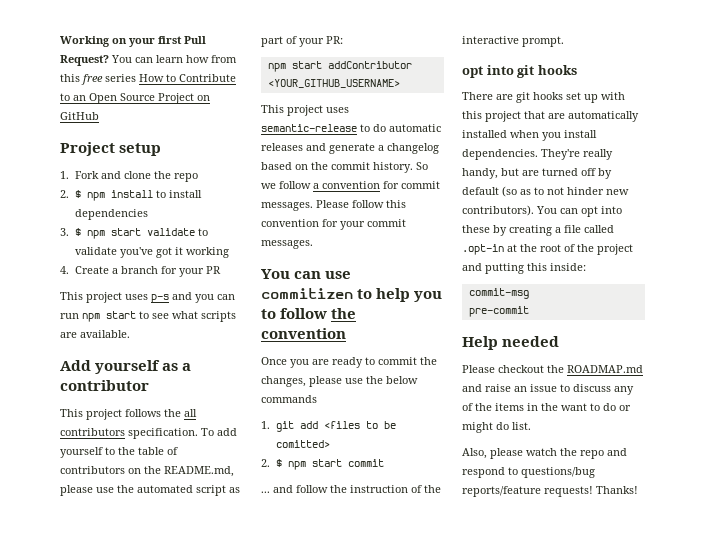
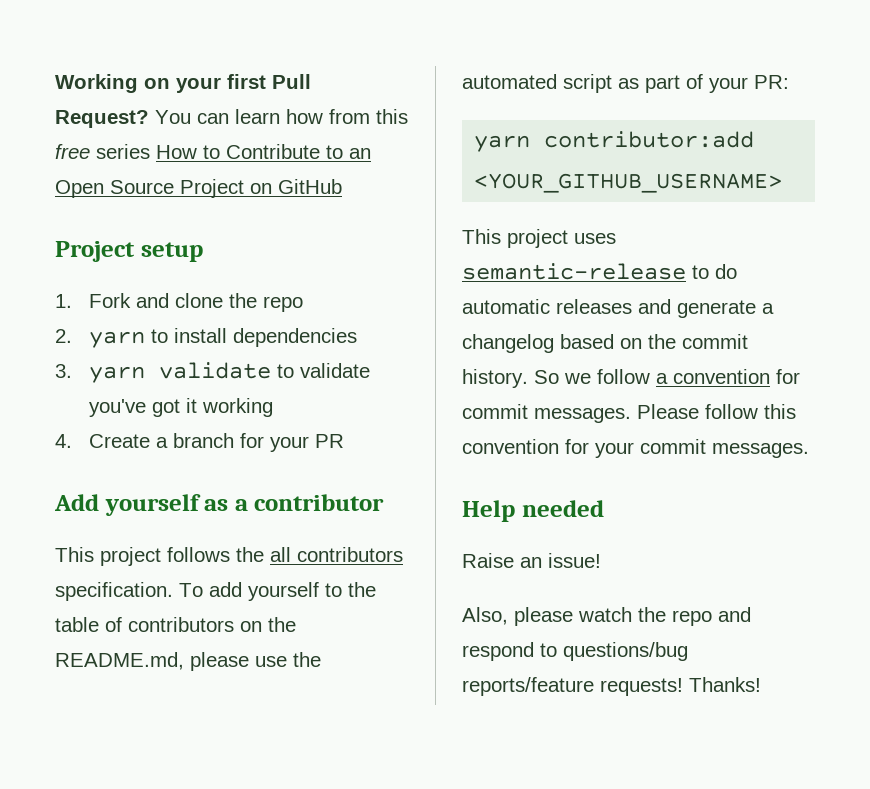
[74,190,153,201] $ npm install -> [88,331,145,348] yarn
[74,228,141,239] $ npm start -> [88,366,145,383] yarn
[60,292,235,303] [60,311,236,322] [60,330,130,338] // This project uses p-s and you can run npm start to see what scripts are available. -> (344, 441) none
[267,61,412,72] npm start addContributor -> [474,131,755,152] yarn contributor:add
[261,269,352,279] [261,288,443,302] [261,308,357,319] [261,328,346,339] [261,357,437,368] [261,376,418,387] [261,395,317,403] [261,421,396,432] [275,440,330,448] [261,459,384,470] [261,485,441,493] [462,36,564,47] [462,65,577,78] [462,92,625,103] [462,111,639,122] [462,130,597,141] [462,149,613,160] [462,168,612,179] [462,186,629,197] [462,205,622,217] [462,225,614,236] [462,244,633,255] [462,263,586,274] [468,288,529,299] [468,306,529,317] [462,336,560,350] [462,365,643,373] [462,384,634,395] [462,403,631,411] [462,422,531,433] You can use commitizen to help you to follow the convention // Once you are ready to commit the changes, please use the below commands // 1. git add <files to be comitted> // 2. $ npm start commit // ... and follow the instruction of the interactive prompt. // opt into git hooks // There are git hooks set up with this project that are automatically installed when you install dependencies. They're really handy, but are turned off by default (so as to not hinder new contributors). You can opt into these by creating a file called .opt-in at the root of the project and putting this inside: // commit-msg // pre-commit // Help needed // Please checkout the ROADMAP.md and raise an issue to discuss any of the items in the want to do or might do list. -> [462,500,604,522] [462,553,601,568] Help needed // Raise an issue!

